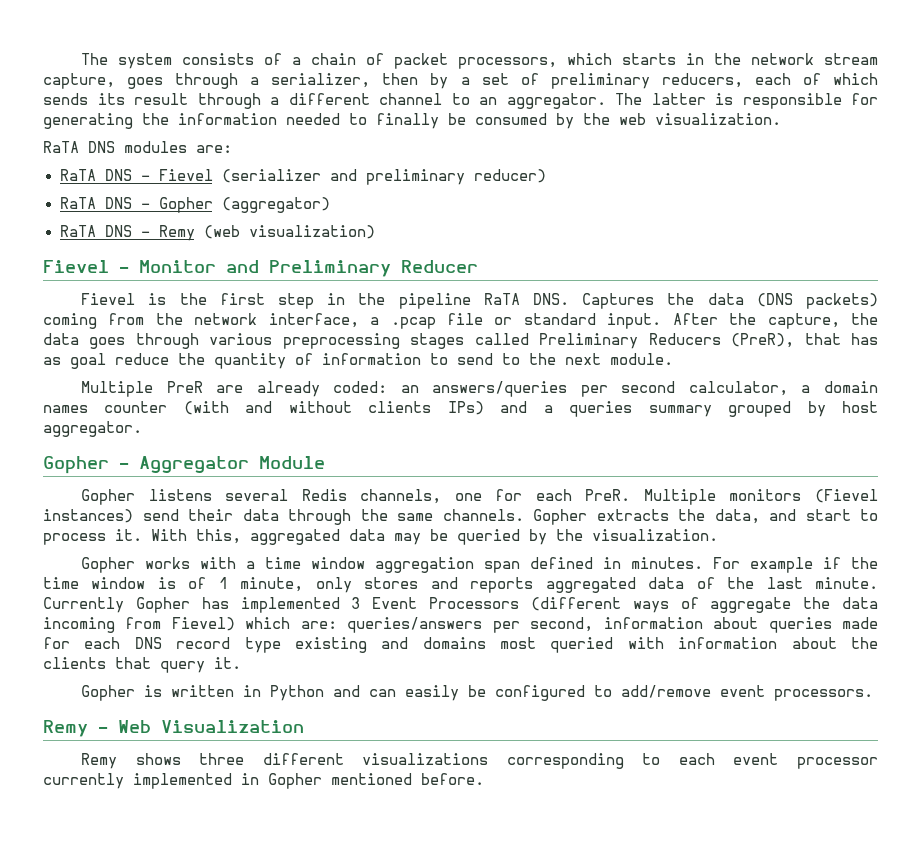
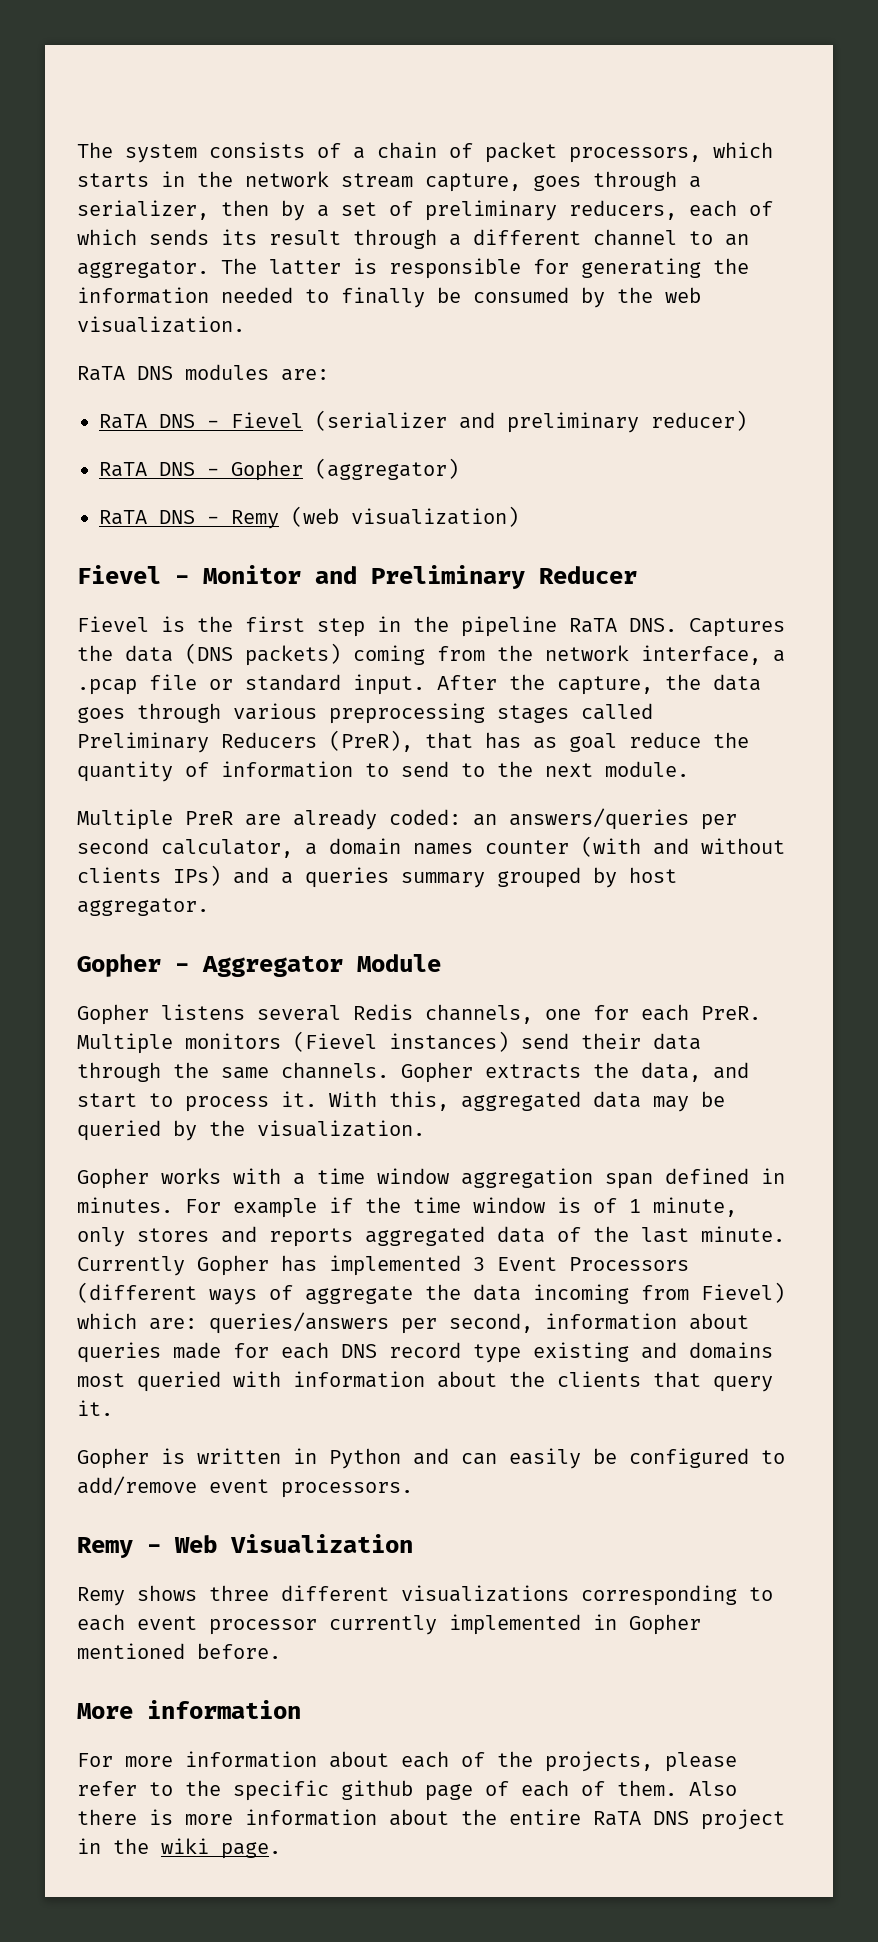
(484, 779) none -> [77,1700,301,1719] [77,1751,737,1772] [77,1780,737,1801] [77,1809,785,1830] [77,1838,281,1859] // More information // For more information about each of the projects, please refer to the specific github page of each of them. Also there is more information about the entire RaTA DNS project in the wiki page.

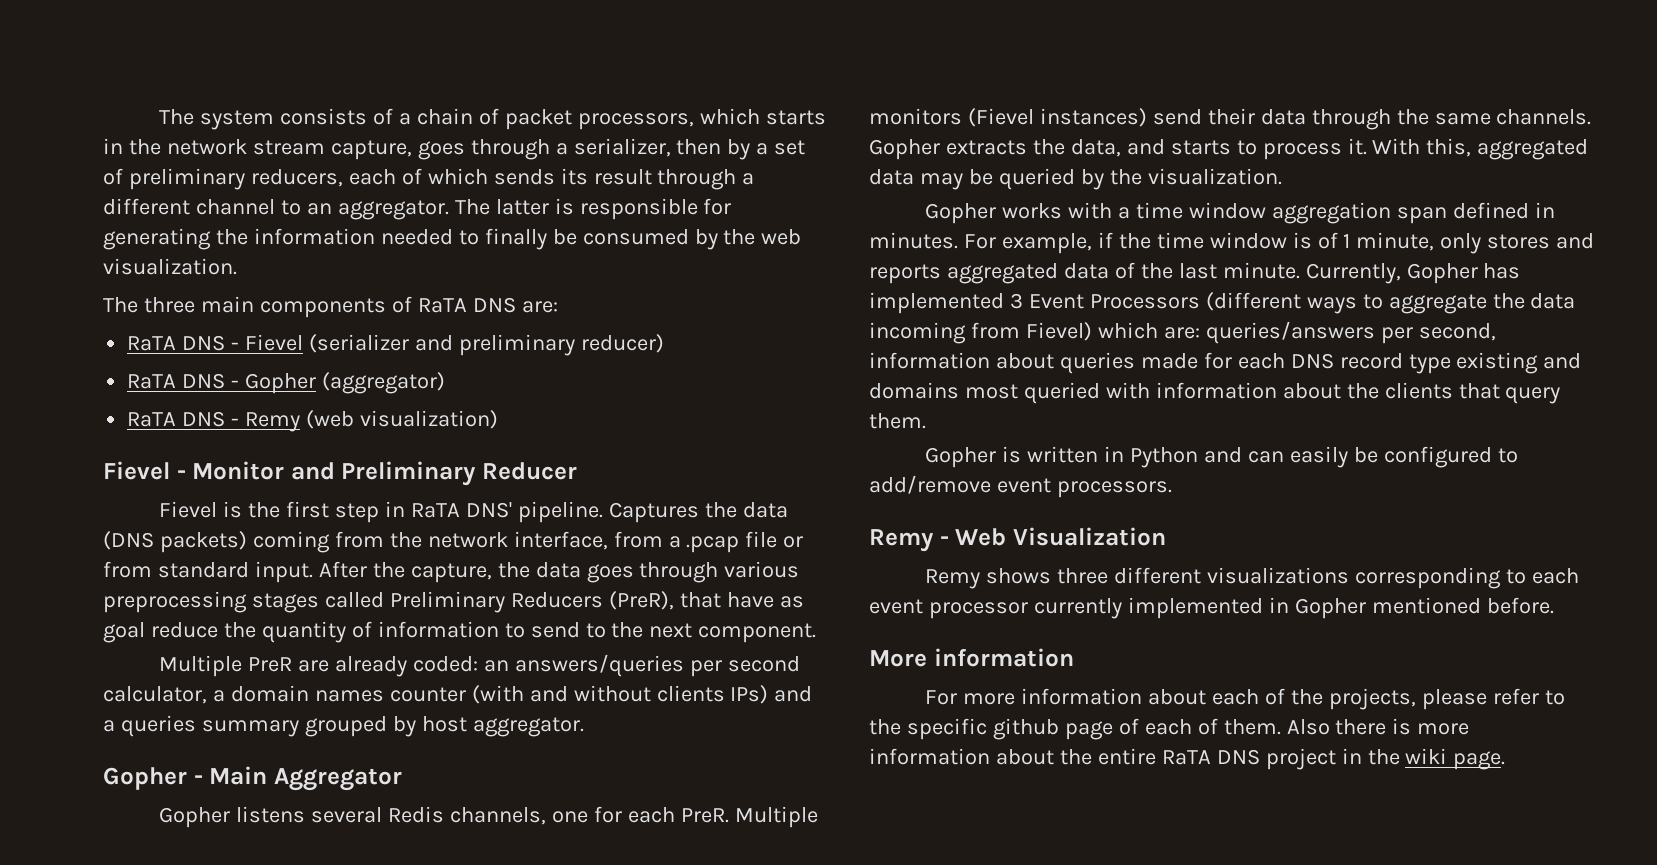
[77,364,269,381] RaTA DNS modules -> [103,296,516,318] The three main components of RaTA DNS
[413,616,677,637] the pipeline RaTA DNS. -> [411,501,603,523] RaTA DNS' pipeline.
(761, 655) none -> [613,531,663,548] from
(233, 684) none -> [103,561,152,578] from
[485,732,521,749] has -> [726,592,774,608] have
[605,761,689,777] module. -> [698,623,817,643] component.
(189, 967) none -> [209,766,268,785] Main
[357,954,441,972] Module -> (402, 779) none
[77,1093,137,1108] start -> [1170,140,1231,155] starts
[233,1198,317,1218] example -> [1001,233,1092,254] example,
[77,1256,185,1276] Currently -> [1305,263,1401,284] Currently,
[269,1285,293,1300] of -> [1362,294,1383,309] to
[77,1400,113,1416] it. -> [869,413,926,429] them.

